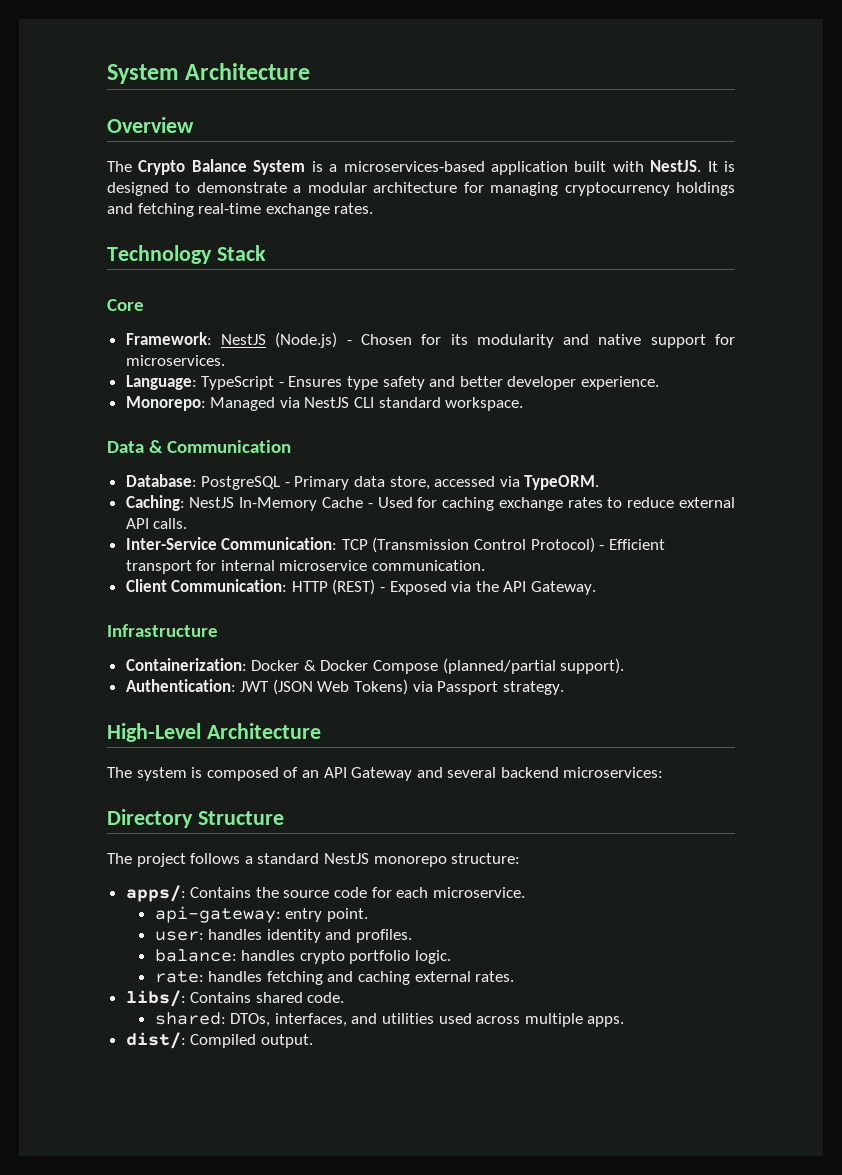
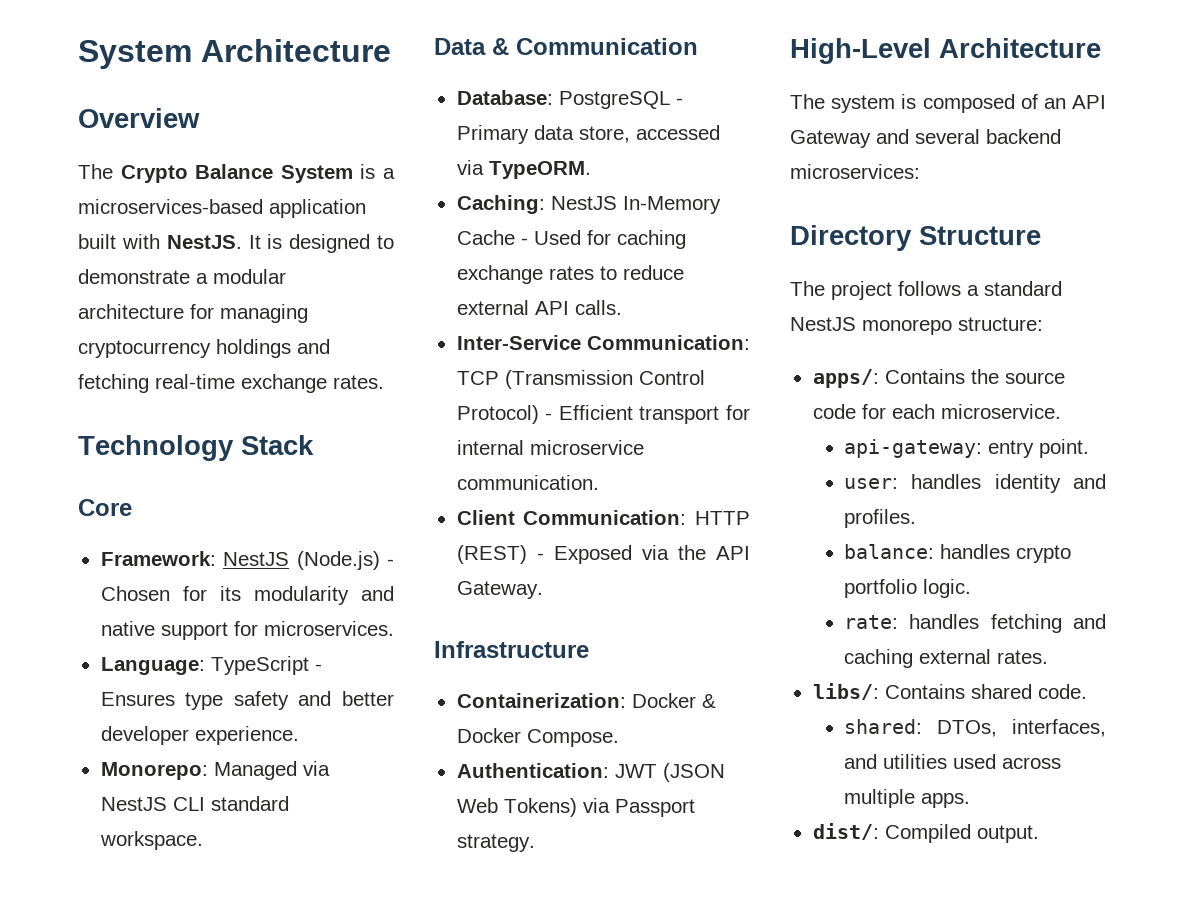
[373,658,625,674] Compose (planned/partial support). -> [526,729,619,747] Compose.

